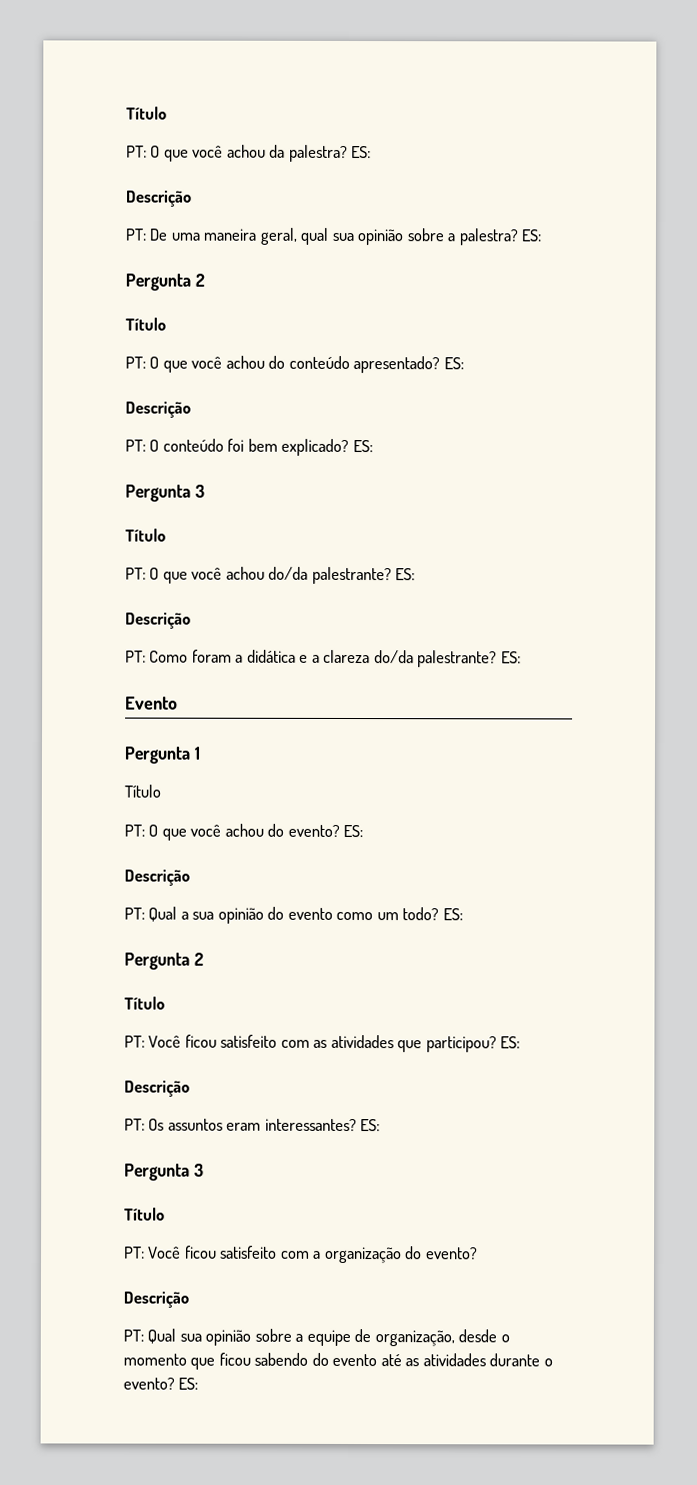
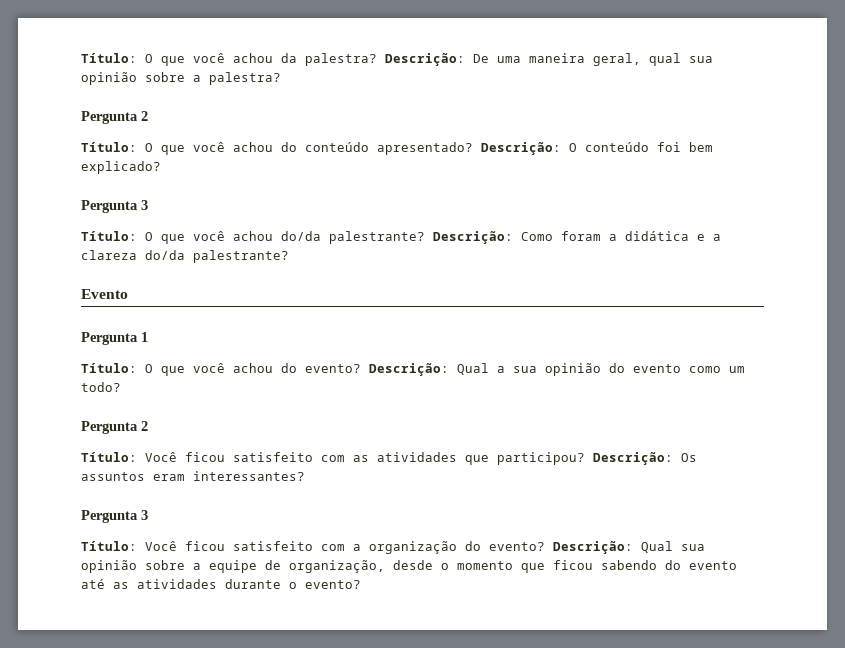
[126,106,167,120] [126,145,147,158] Título // PT: -> [81,53,137,63] Título:
[351,146,372,159] [126,190,192,207] [125,228,146,241] ES: // Descrição // PT: -> [385,52,465,66] Descrição:
[520,229,541,242] [125,273,205,291] [125,317,166,331] [125,356,146,369] ES: // Pergunta 2 // Título // PT: -> [81,111,148,124] [81,142,137,152] // Pergunta 2 // Título:
[443,357,464,370] [125,401,191,418] [125,439,146,452] ES: // Descrição // PT: -> [481,141,561,155] Descrição:
[352,440,373,453] [125,484,205,502] [125,528,166,542] [125,567,146,580] ES: // Pergunta 3 // Título // PT: -> [81,200,148,213] [81,231,137,241] // Pergunta 3 // Título:
[395,568,416,581] [125,612,191,629] [125,650,146,663] ES: // Descrição // PT: -> [433,230,513,244] Descrição:
[500,651,521,664] ES: -> (289, 256) none
[124,784,161,798] [124,824,145,837] Título // PT: -> [81,363,137,373] Título:
[343,824,364,838] [124,869,190,886] [124,907,145,920] ES: // Descrição // PT: -> [369,362,449,376] Descrição:
[442,908,463,921] [124,952,204,970] [124,996,165,1010] [124,1035,145,1048] ES: // Pergunta 2 // Título // PT: -> [81,421,148,434] [81,452,137,462] // Pergunta 2 // Título:
[500,1036,521,1049] [124,1080,190,1097] [124,1118,145,1131] ES: // Descrição // PT: -> [593,451,673,465] Descrição:
[360,1119,381,1132] [124,1163,204,1181] [124,1207,165,1221] [124,1246,145,1259] ES: // Pergunta 3 // Título // PT: -> [81,510,148,523] [81,541,137,551] // Pergunta 3 // Título:
[123,1291,189,1308] [123,1329,144,1342] // Descrição // PT: -> [553,540,633,554] Descrição:
[178,1377,199,1390] ES: -> (361, 584) none

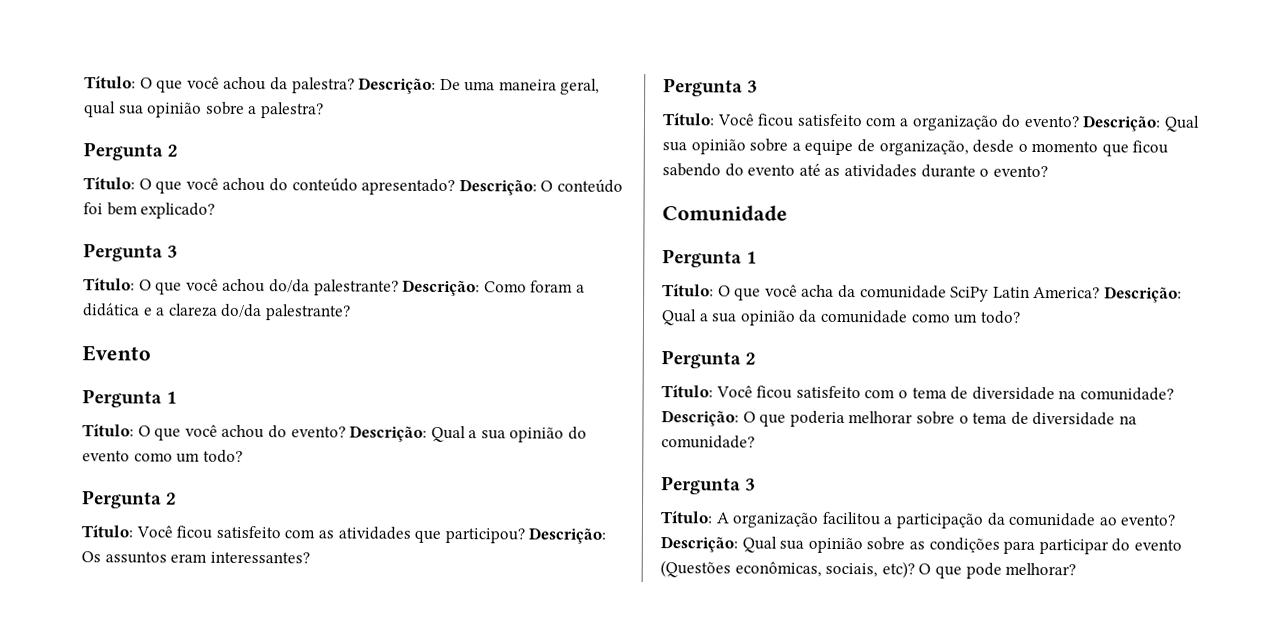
(361, 584) none -> [662,205,788,221] [662,249,758,268] [662,284,1182,303] [661,309,1021,326] [661,350,757,369] [661,385,1174,401] [661,410,1137,428] [661,435,755,449] [661,476,757,495] [660,511,1177,529] [660,536,1182,555] [660,560,1077,579] // Comunidade // Pergunta 1 // Título: O que você acha da comunidade SciPy Latin America? Descrição: Qual a sua opinião da comunidade como um todo? // Pergunta 2 // Título: Você ficou satisfeito com o tema de diversidade na comunidade? Descrição: O que poderia melhorar sobre o tema de diversidade na comunidade? // Pergunta 3 // Título: A organização facilitou a participação da comunidade ao evento? Descrição: Qual sua opinião sobre as condições para participar do evento (Questões econômicas, sociais, etc)? O que pode melhorar?

